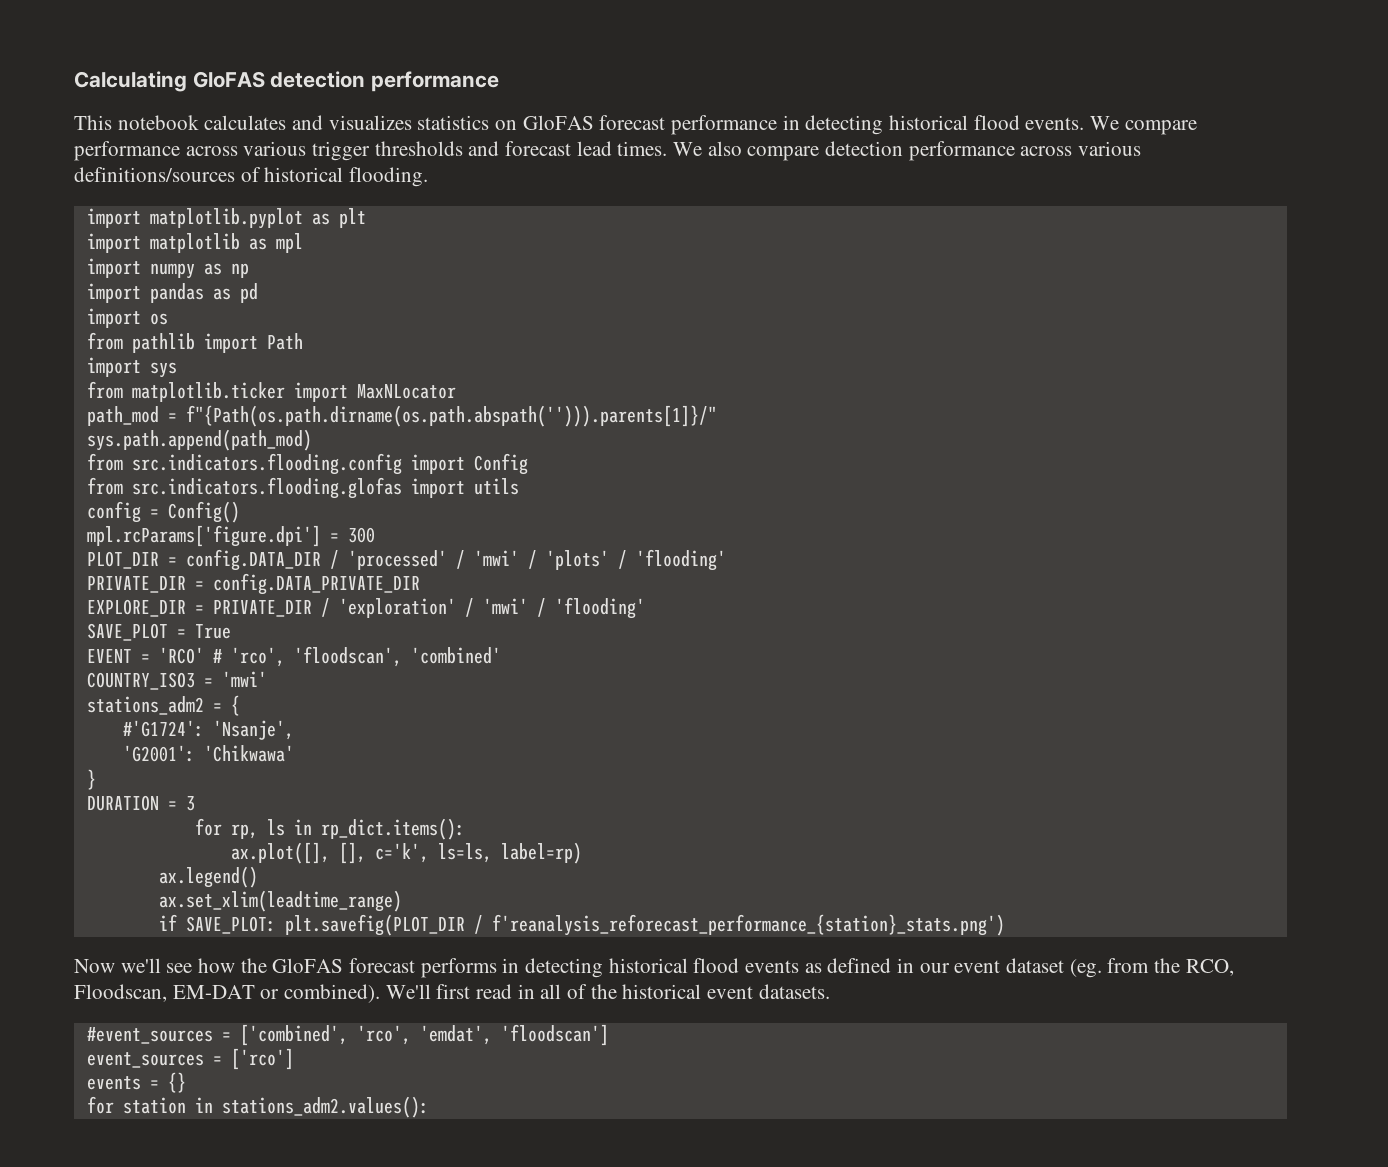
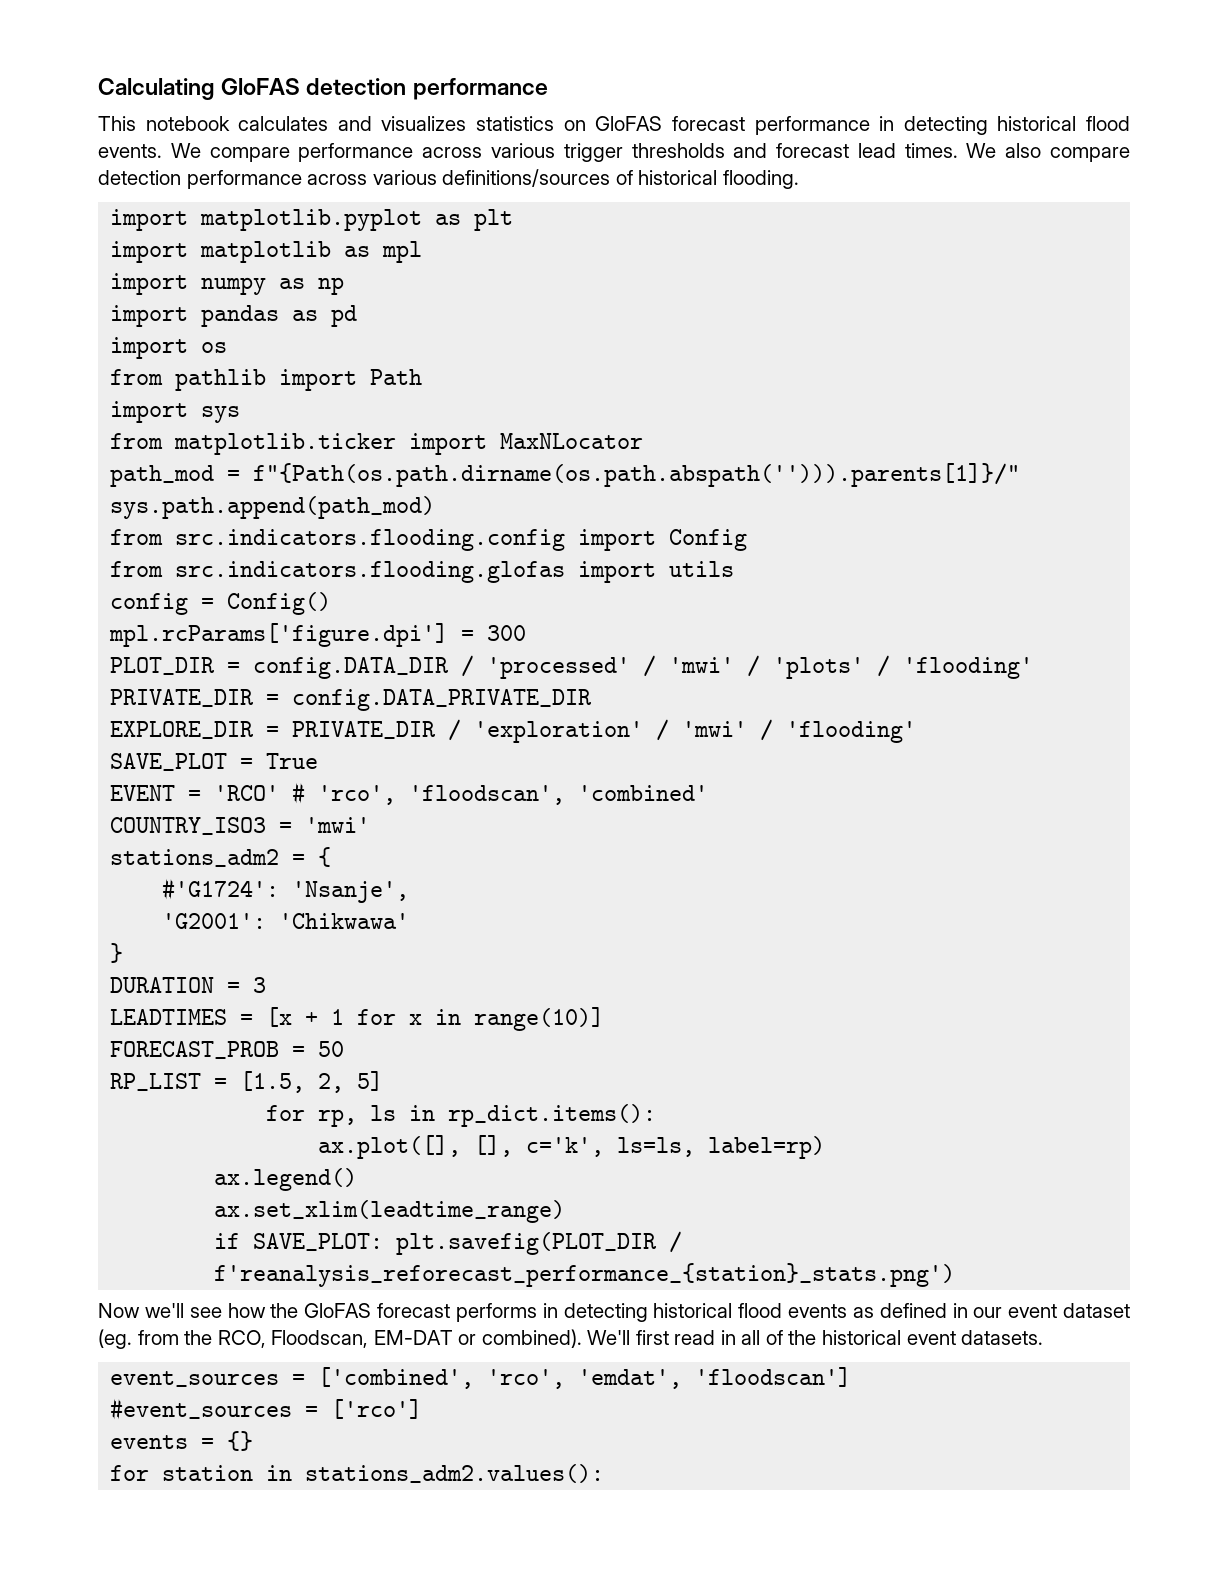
(195, 803) none -> [110,1007,605,1031] [110,1041,345,1059] [110,1071,384,1093] // LEADTIMES = [x + 1 for x in range(10)] // FORECAST_PROB = 50 // RP_LIST = [1.5, 2, 5]
[86,1027,213,1044] #event_sources -> [110,1371,280,1387] event_sources
[86,1052,204,1068] event_sources -> [110,1398,293,1420] #event_sources

